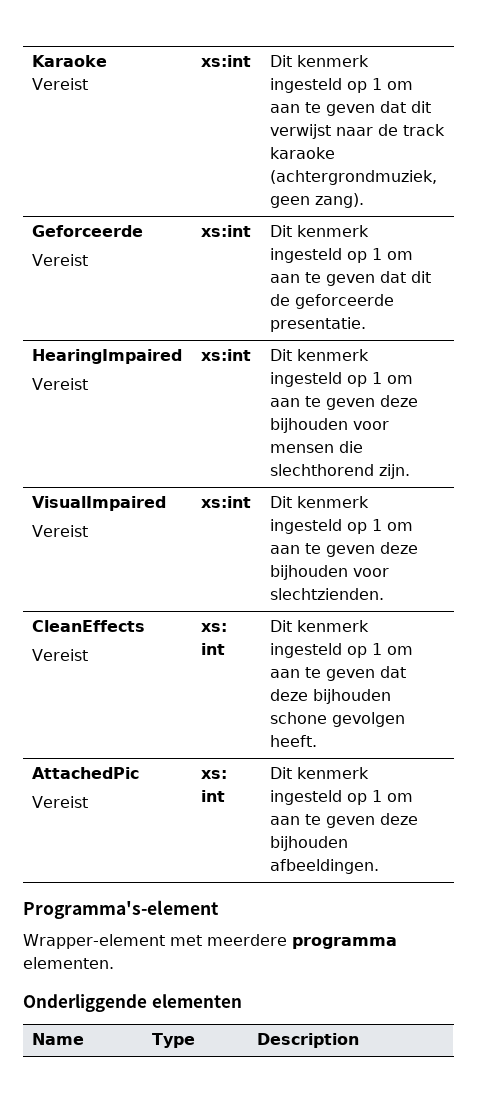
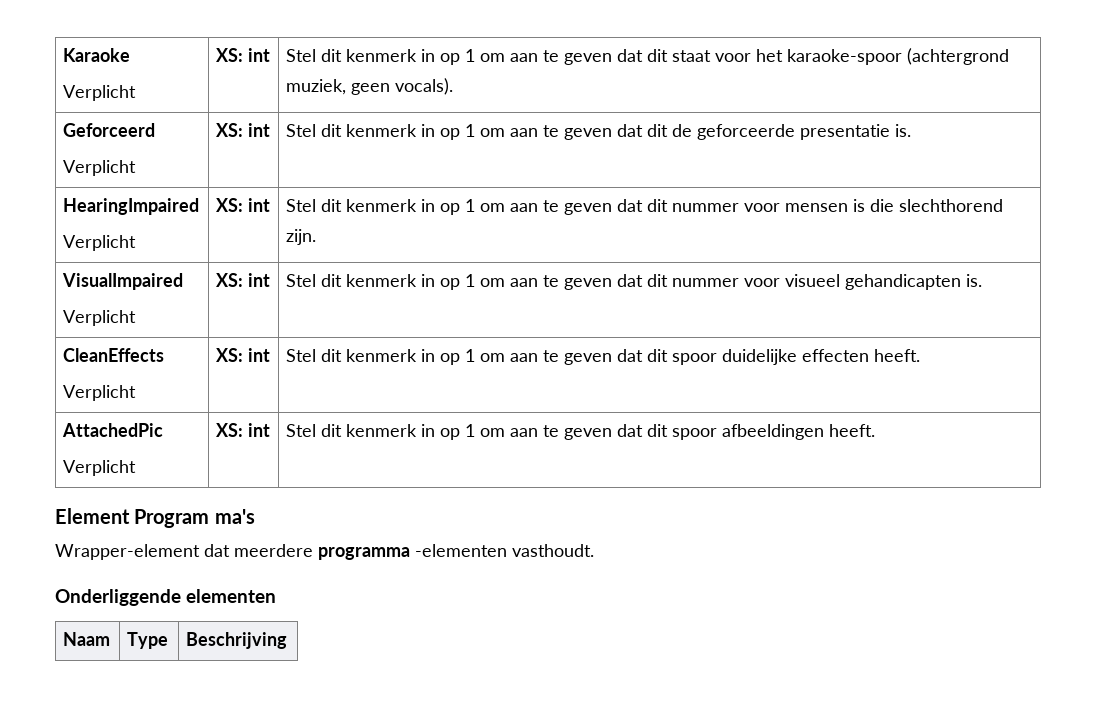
[32,78,89,90] [201,55,252,67] [270,55,370,67] [270,78,414,93] [270,101,432,116] [270,124,446,139] [270,147,336,159] [270,170,438,185] [270,193,365,208] [32,225,144,237] [32,254,89,266] [201,225,252,237] [270,225,370,237] [270,248,343,263] Vereist | xs:int | Dit kenmerk ingesteld op 1 om aan te geven dat dit verwijst naar de track karaoke (achtergrondmuziek, geen zang). // Geforceerde // Vereist | xs:int | Dit kenmerk ingesteld -> [63,85,137,101] [216,48,271,62] [286,48,1010,65] [286,78,454,95] [63,123,156,137] [63,160,137,176] [216,123,271,137] [286,124,436,137] Verplicht | XS: int | Stel dit kenmerk in op 1 om aan te geven dat dit staat voor het karaoke-spoor (achtergrond muziek, geen vocals). // Geforceerd // Verplicht | XS: int | Stel dit kenmerk in
[270,317,367,332] presentatie. -> [800,124,912,140] presentatie is.
[32,378,89,390] [201,349,252,361] [270,349,370,361] [270,372,414,387] [270,395,419,410] [270,418,390,433] [270,441,364,453] [270,464,411,479] [32,496,167,511] [32,525,89,537] [201,496,252,508] [270,496,370,508] [270,519,414,534] [270,542,419,557] [270,565,390,580] [270,588,385,600] [32,620,146,632] [32,649,89,661] [201,623,228,632] [201,643,226,655] [270,620,370,632] [270,643,414,658] [270,666,407,681] [270,689,392,704] [270,712,406,727] [270,735,318,747] [32,767,140,779] [32,796,89,808] [201,770,228,779] [201,790,226,802] [270,767,370,779] [270,790,414,805] [270,813,419,828] [270,836,349,851] [270,859,380,874] [23,900,219,919] Vereist | xs:int | Dit kenmerk ingesteld op 1 om aan te geven deze bijhouden voor mensen die slechthorend zijn. // VisualImpaired // Vereist | xs:int | Dit kenmerk ingesteld op 1 om aan te geven deze bijhouden voor slechtzienden. // CleanEffects // Vereist | xs: int | Dit kenmerk ingesteld op 1 om aan te geven dat deze bijhouden schone gevolgen heeft. // AttachedPic // Vereist | xs: int | Dit kenmerk ingesteld op 1 om aan te geven deze bijhouden afbeeldingen. // Programma's-element -> [63,235,137,251] [216,198,271,212] [286,199,1004,215] [286,229,317,245] [62,273,184,290] [63,310,137,326] [216,273,271,287] [286,274,983,290] [63,348,165,362] [63,385,137,401] [216,348,271,362] [286,349,921,365] [62,423,164,437] [63,460,137,476] [216,423,271,437] [286,424,876,440] [55,508,255,528] Verplicht | XS: int | Stel dit kenmerk in op 1 om aan te geven dat dit nummer voor mensen is die slechthorend zijn. // VisualImpaired // Verplicht | XS: int | Stel dit kenmerk in op 1 om aan te geven dat dit nummer voor visueel gehandicapten is. // CleanEffects // Verplicht | XS: int | Stel dit kenmerk in op 1 om aan te geven dat dit spoor duidelijke effecten heeft. // AttachedPic // Verplicht | XS: int | Stel dit kenmerk in op 1 om aan te geven dat dit spoor afbeeldingen heeft. // Element Program ma's
[169,935,202,946] met -> [204,544,230,557] dat
[23,957,114,969] elementen. -> [415,544,594,557] -elementen vasthoudt.
[32,1033,85,1045] Name -> [63,632,111,646] Naam
[257,1033,360,1048] Description -> [186,632,288,649] Beschrijving

